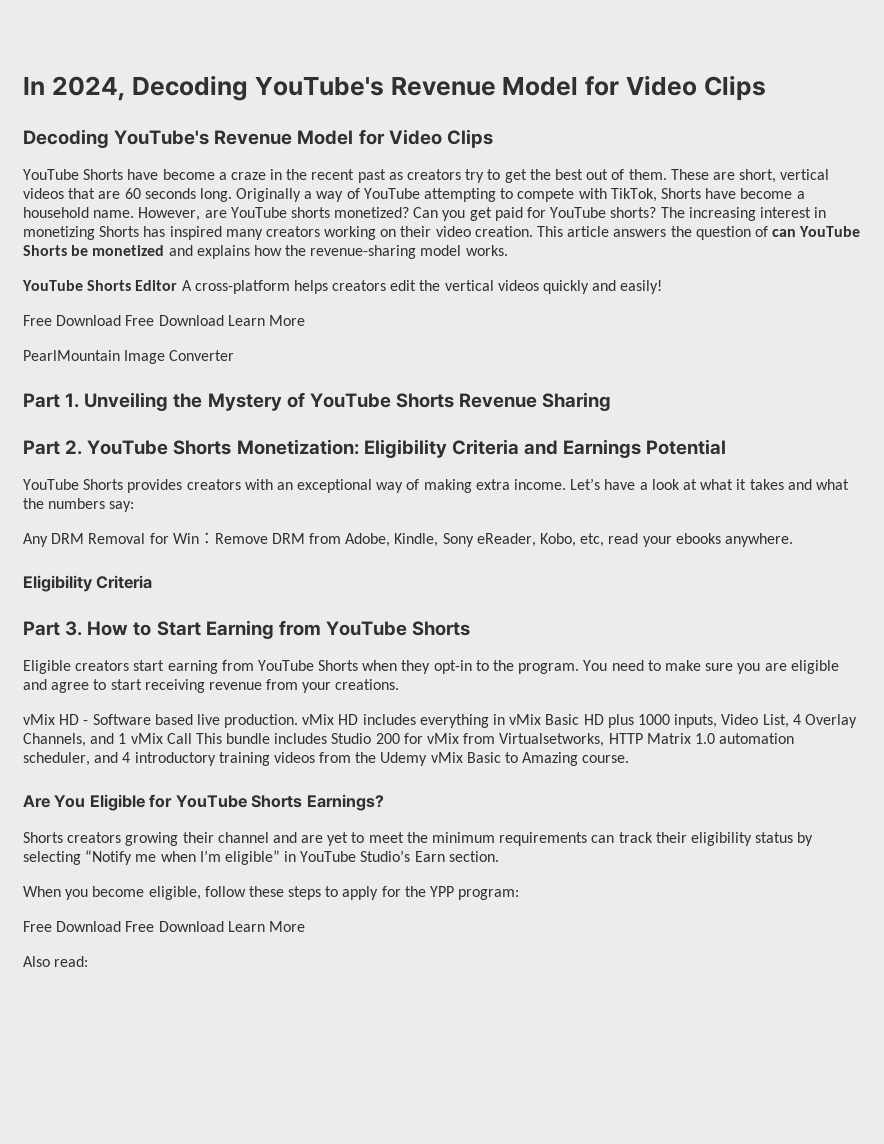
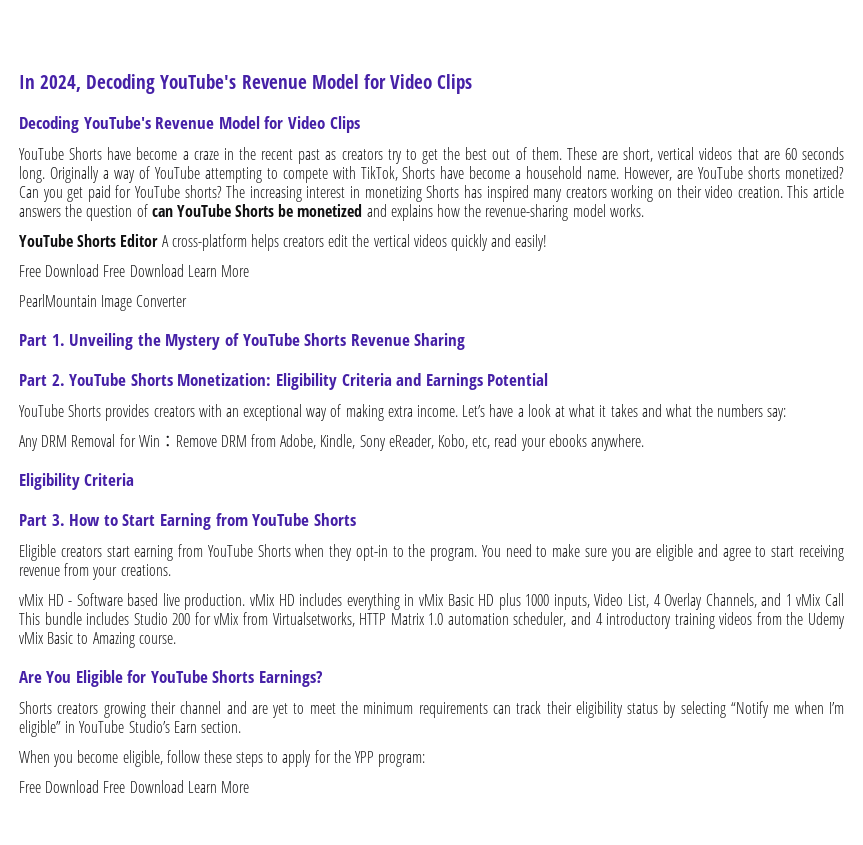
[23,956,89,967] // Also read: -> (249, 787) none

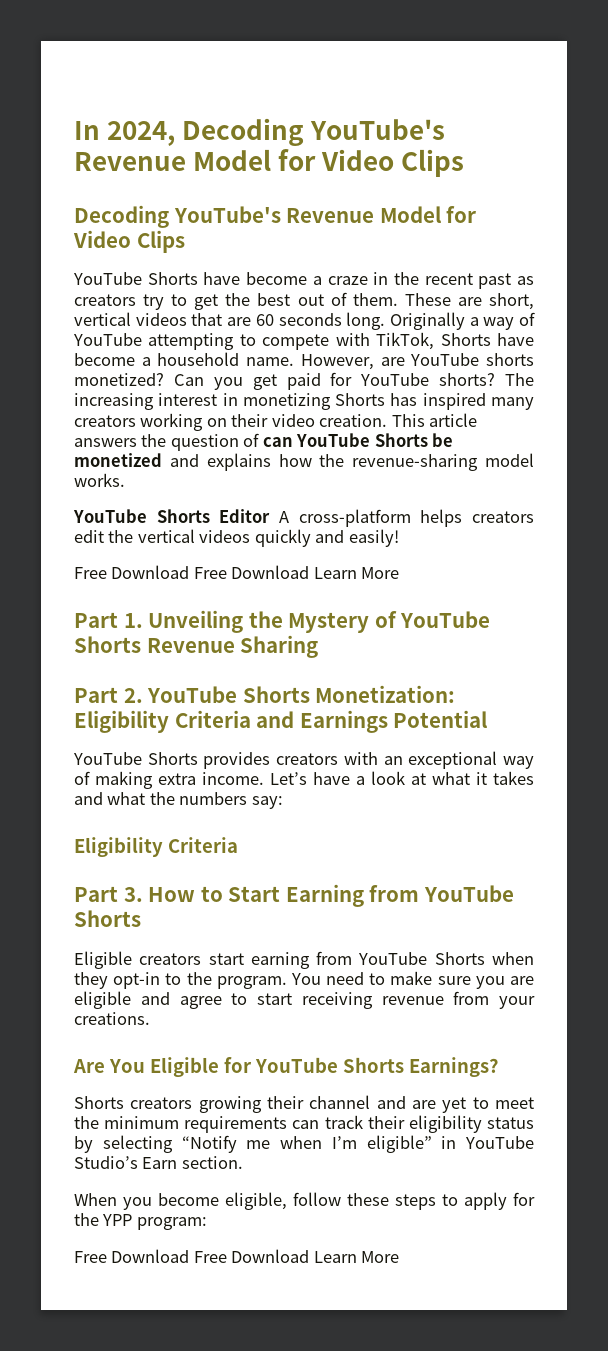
[19,294,188,311] // PearlMountain Image Converter -> (400, 573) none
[19,434,644,451] // Any DRM Removal for Win：Remove DRM from Adobe, Kindle, Sony eReader, Kobo, etc, read your ebooks anywhere. -> (283, 802) none
[19,593,845,610] [19,612,845,629] [19,632,176,648] // vMix HD - Software based live production. vMix HD includes everything in vMix Basic HD plus 1000 inputs, Video List, 4 Overlay Channels, and 1 vMix Call This bundle includes Studio 200 for vMix from Virtualsetworks, HTTP Matrix 1.0 automation scheduler, and 4 introductory training videos from the Udemy vMix Basic to Amazing course. -> (150, 1018) none

